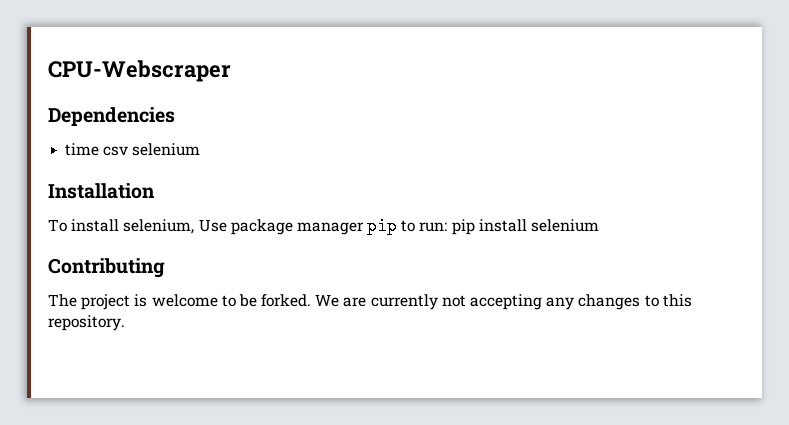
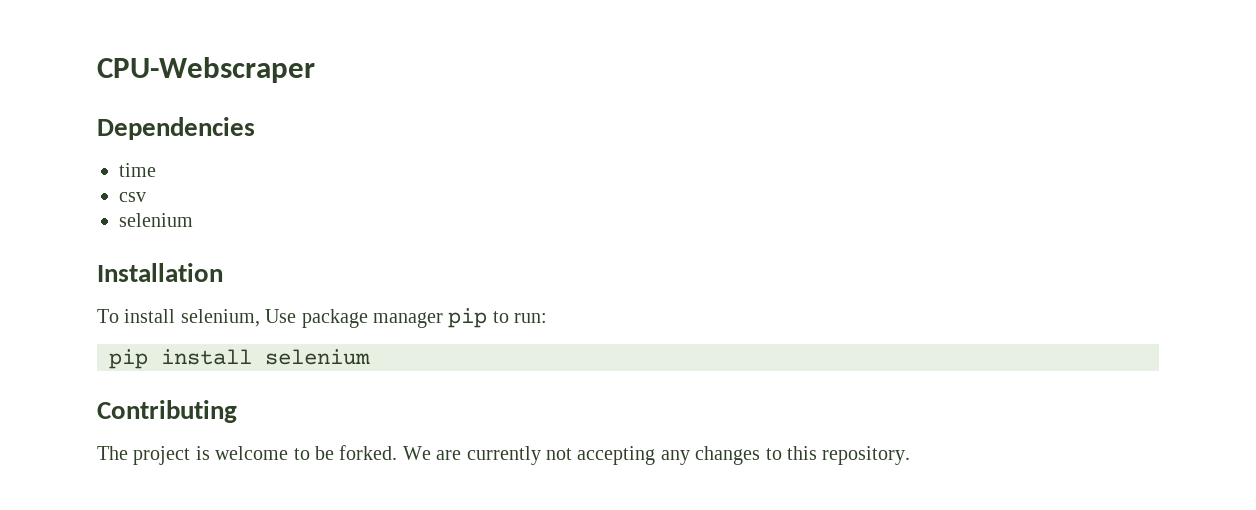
(100, 149) none -> (156, 170) //
(129, 151) none -> (146, 197) //
(448, 227) none -> (548, 318) //

